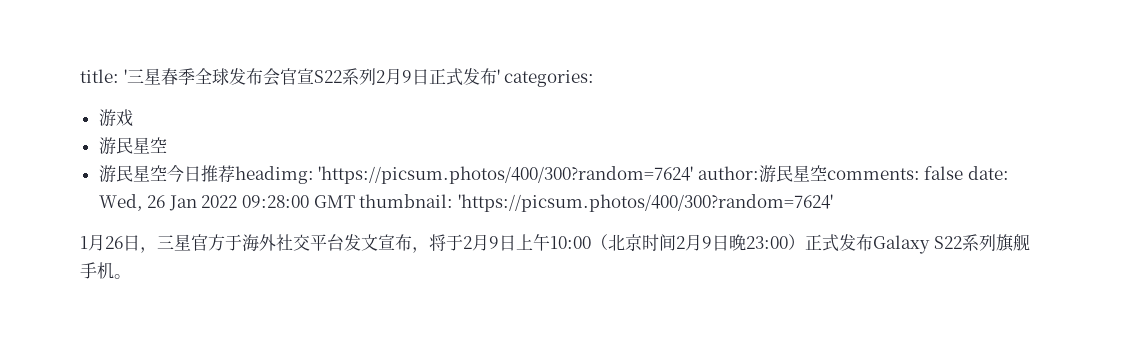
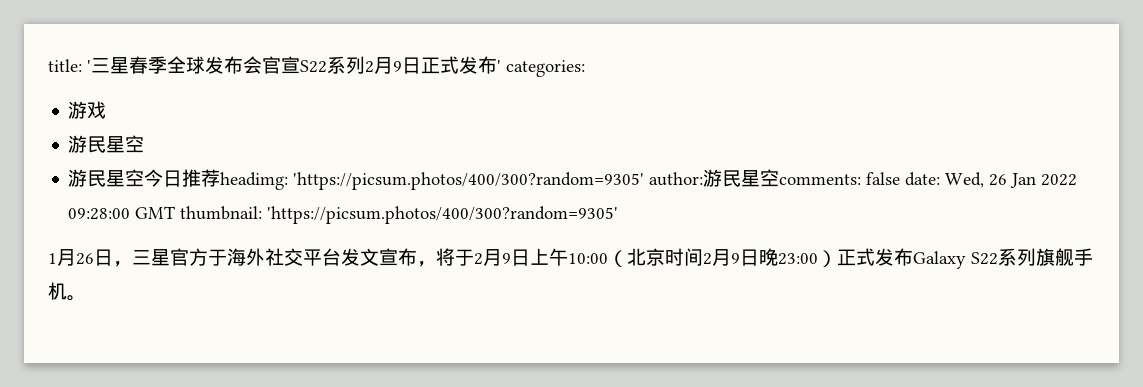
[318,166,694,184] 'https://picsum.photos/400/300?random=7624' -> [293,172,645,190] 'https://picsum.photos/400/300?random=9305'
[457,194,833,212] 'https://picsum.photos/400/300?random=7624' -> [267,206,619,224] 'https://picsum.photos/400/300?random=9305'

